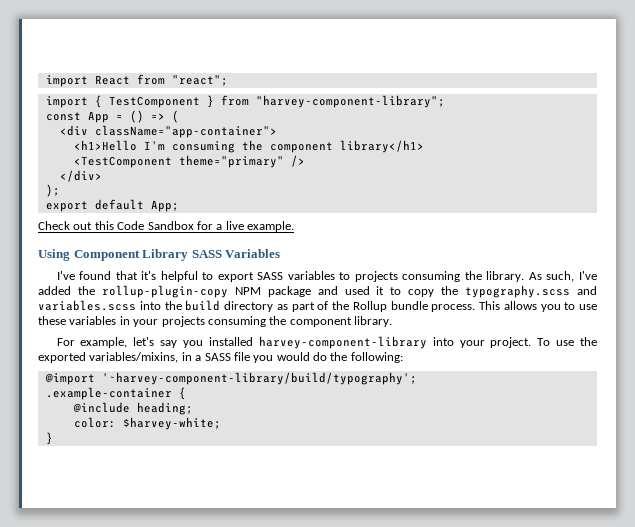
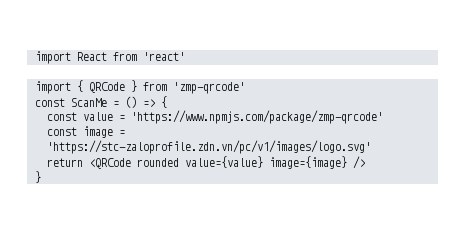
[171,75,228,86] "react"; -> [142,52,185,61] 'react'
[108,96,200,108] TestComponent -> [88,82,125,93] QRCode
[255,95,445,108] [45,111,109,123] "harvey-component-library"; // const App -> [172,82,245,94] [34,98,107,107] 'zmp-qrcode' // const ScanMe
[171,110,179,123] [59,125,277,138] [73,140,424,153] [73,155,305,168] [59,170,102,182] [45,184,60,197] [45,199,179,212] [38,221,294,232] [38,249,281,261] [56,271,597,282] [38,285,598,298] [38,300,597,312] [38,316,392,327] [56,336,597,349] [38,352,403,363] [44,372,417,385] [45,387,186,400] [72,402,193,415] [73,417,221,430] ( // <div className="app-container"> // <h1>Hello I'm consuming the component library</h1> // <TestComponent theme="primary" /> // </div> // ); // export default App; // Check out this Code Sandbox for a live example. // Using Component Library SASS Variables // I've found that it's helpful to export SASS variables to projects consuming the library. As such, I've added the rollup-plugin-copy NPM package and used it to copy the typography.scss and variables.scss into the build directory as part of the Rollup bundle process. This allows you to use these variables in your projects consuming the component library. // For example, let's say you installed harvey-component-library into your project. To use the exported variables/mixins, in a SASS file you would do the following: // @import '~harvey-component-library/build/typography'; // .example-container { // @include heading; // color: $harvey-white; -> [160,96,167,108] [46,110,383,124] [46,126,125,138] [46,140,371,154] [46,156,365,169] { // const value = 'https://www.npmjs.com/package/zmp-qrcode' // const image = 'https://stc-zaloprofile.zdn.vn/pc/v1/images/logo.svg' // return <QRCode rounded value={value} image={image} />

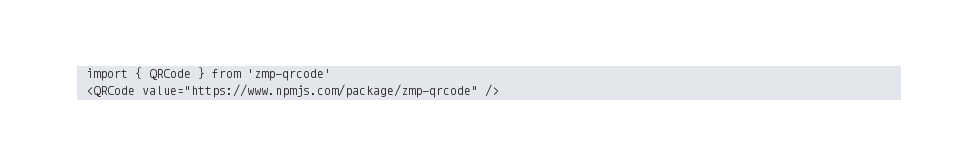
[34,51,185,64] [34,81,71,94] import React from 'react' // import -> [85,68,128,81] import
[34,96,167,108] [46,110,383,124] [46,126,125,138] [46,140,371,154] [46,156,347,169] const ScanMe = () => { // const value = 'https://www.npmjs.com/package/zmp-qrcode' // const image = 'https://stc-zaloprofile.zdn.vn/pc/v1/images/logo.svg' // return <QRCode rounded value={value} image={image} -> [85,84,478,98] <QRCode value="https://www.npmjs.com/package/zmp-qrcode"
[34,171,41,183] // } -> (499, 90) none

